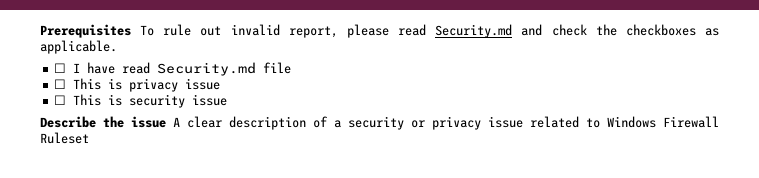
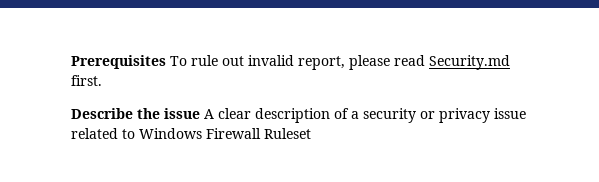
[521,24,719,36] [40,40,117,54] [54,62,292,76] [54,78,221,92] [54,94,228,108] and check the checkboxes as applicable. // ☐ I have read Security.md file // ☐ This is privacy issue // ☐ This is security issue -> [71,75,102,86] first.

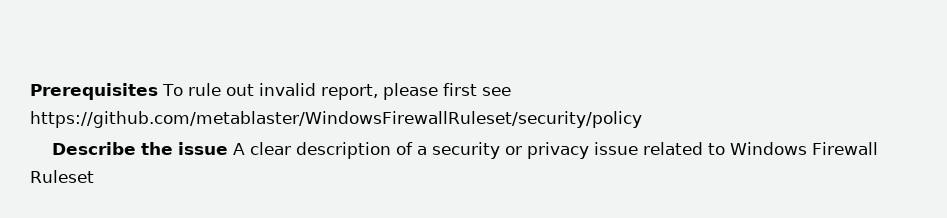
[394,55,510,70] [71,75,102,86] read Security.md first. -> [442,83,511,96] [30,111,642,128] first see https://github.com/metablaster/WindowsFirewallRuleset/security/policy

